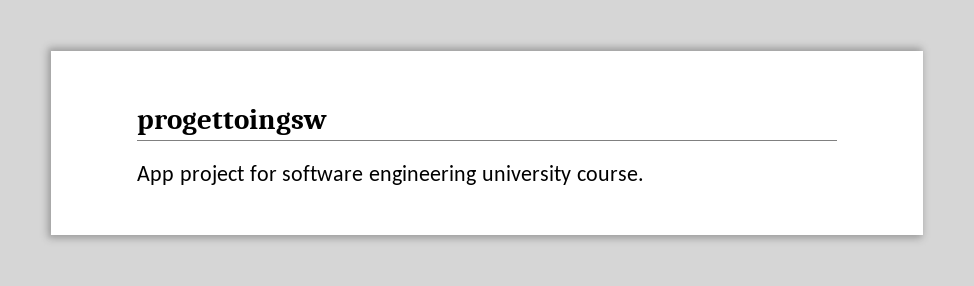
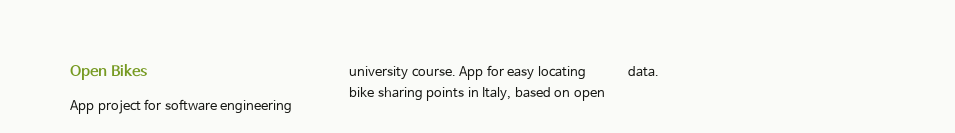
[137,109,327,135] progettoingsw -> [70,64,148,80] Open Bikes
(644, 175) none -> [459,65,586,80] [349,87,605,101] [628,66,659,77] App for easy locating bike sharing points in Italy, based on open data.

